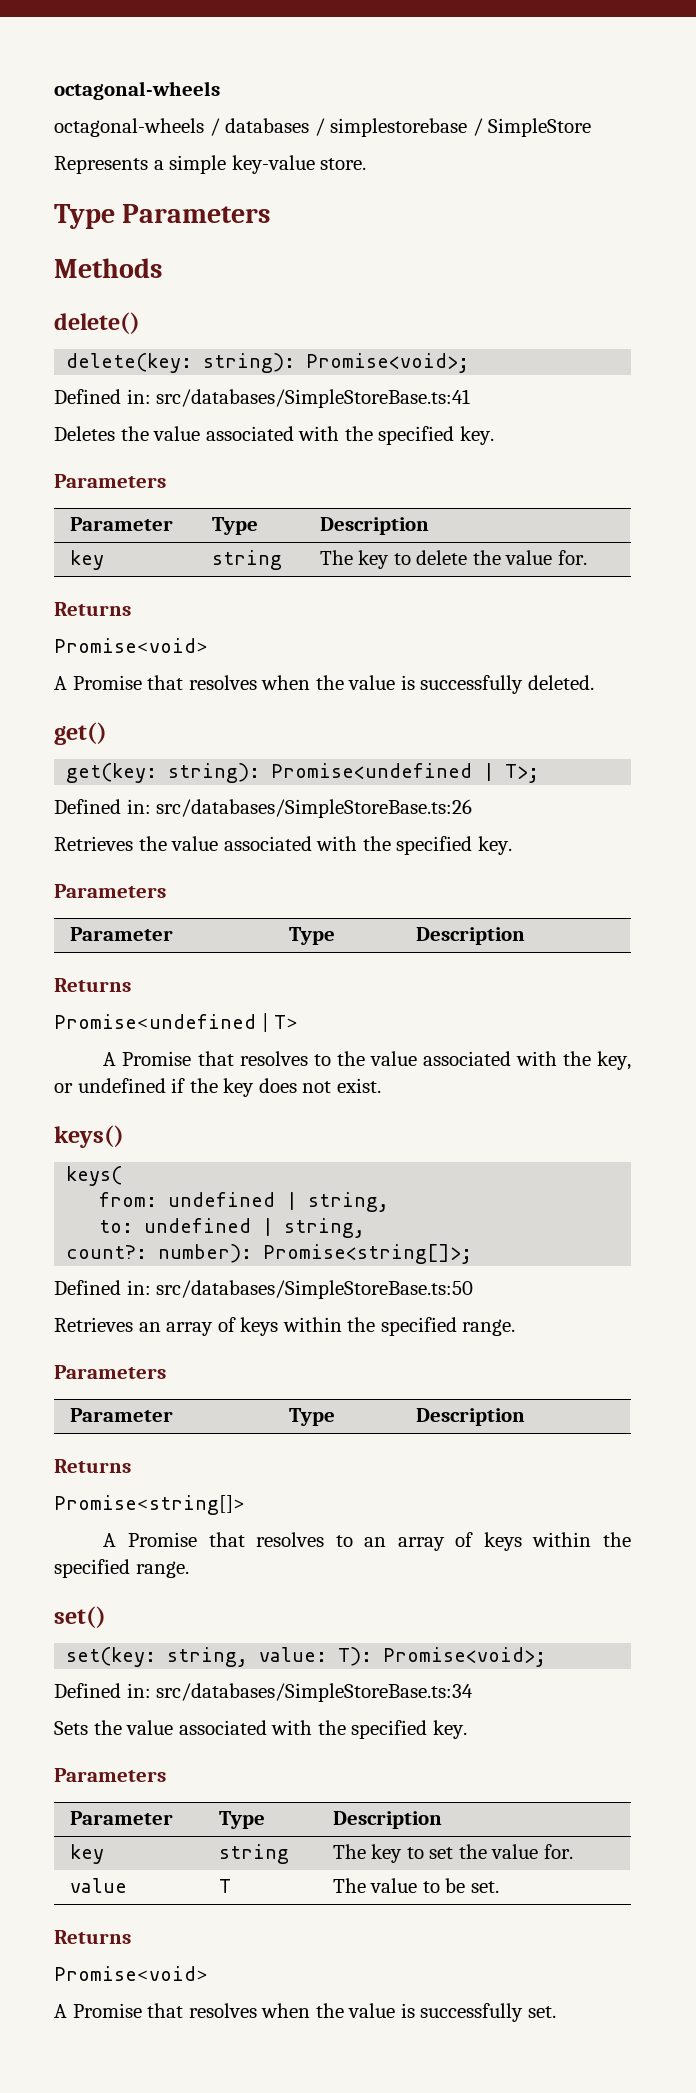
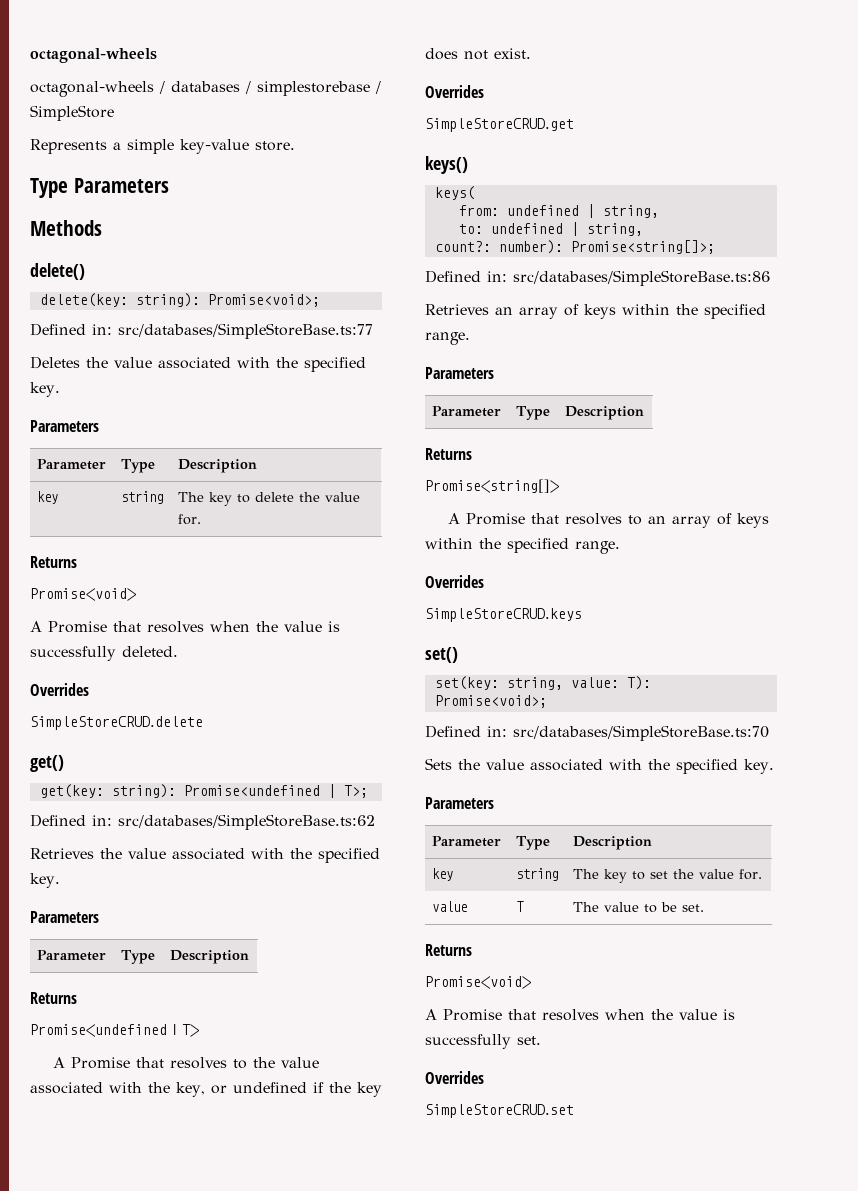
[156,389,471,408] src/databases/SimpleStoreBase.ts:41 -> [118,323,373,339] src/databases/SimpleStoreBase.ts:77
(594, 682) none -> [30,683,89,696] [30,716,203,730] // Overrides // SimpleStoreCRUD.delete
[156,799,473,818] src/databases/SimpleStoreBase.ts:26 -> [118,814,375,830] src/databases/SimpleStoreBase.ts:62
(381, 1085) none -> [425,85,484,98] [425,118,574,132] // Overrides // SimpleStoreCRUD.get
[156,1280,474,1299] src/databases/SimpleStoreBase.ts:50 -> [513,270,770,286] src/databases/SimpleStoreBase.ts:86
(189, 1569) none -> [425,575,484,588] [425,608,582,622] // Overrides // SimpleStoreCRUD.keys
[156,1683,474,1702] src/databases/SimpleStoreBase.ts:34 -> [513,725,769,741] src/databases/SimpleStoreBase.ts:70
(556, 2012) none -> [425,1071,484,1084] [425,1104,574,1118] // Overrides // SimpleStoreCRUD.set

